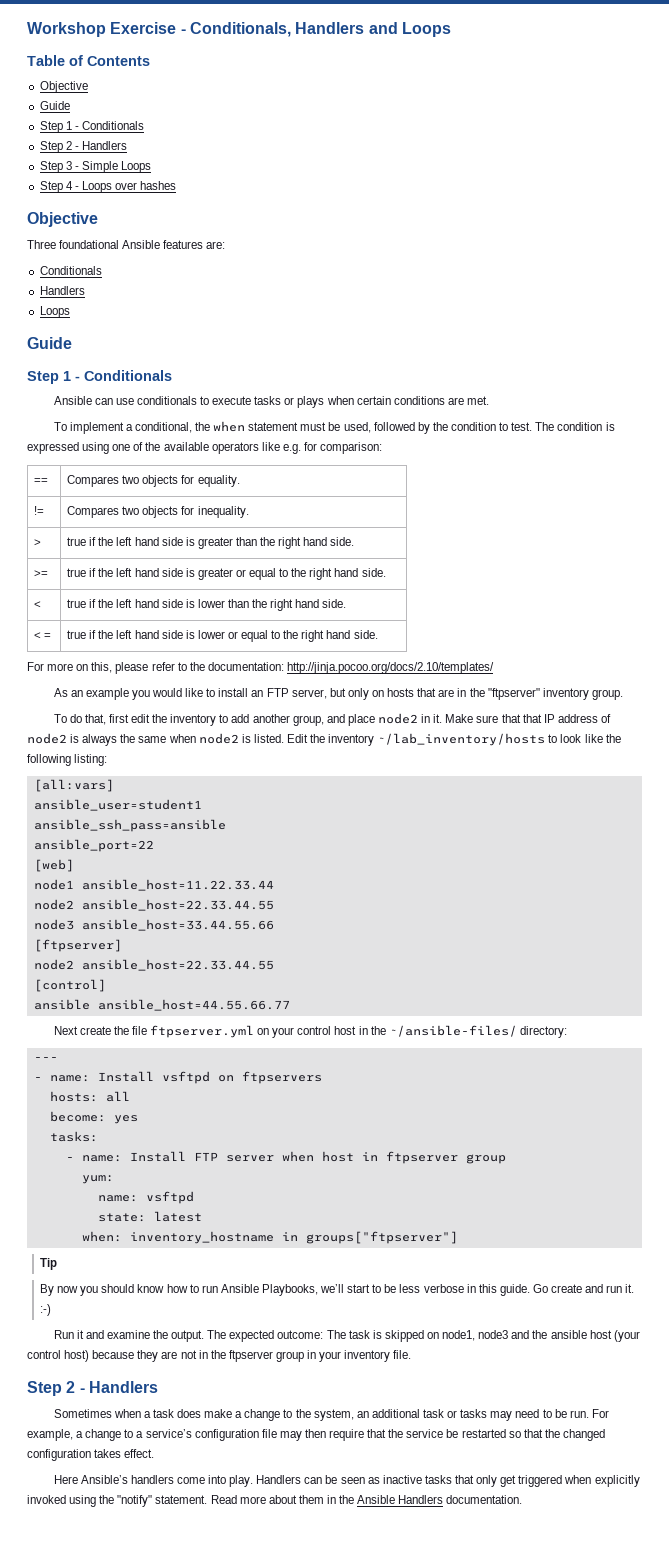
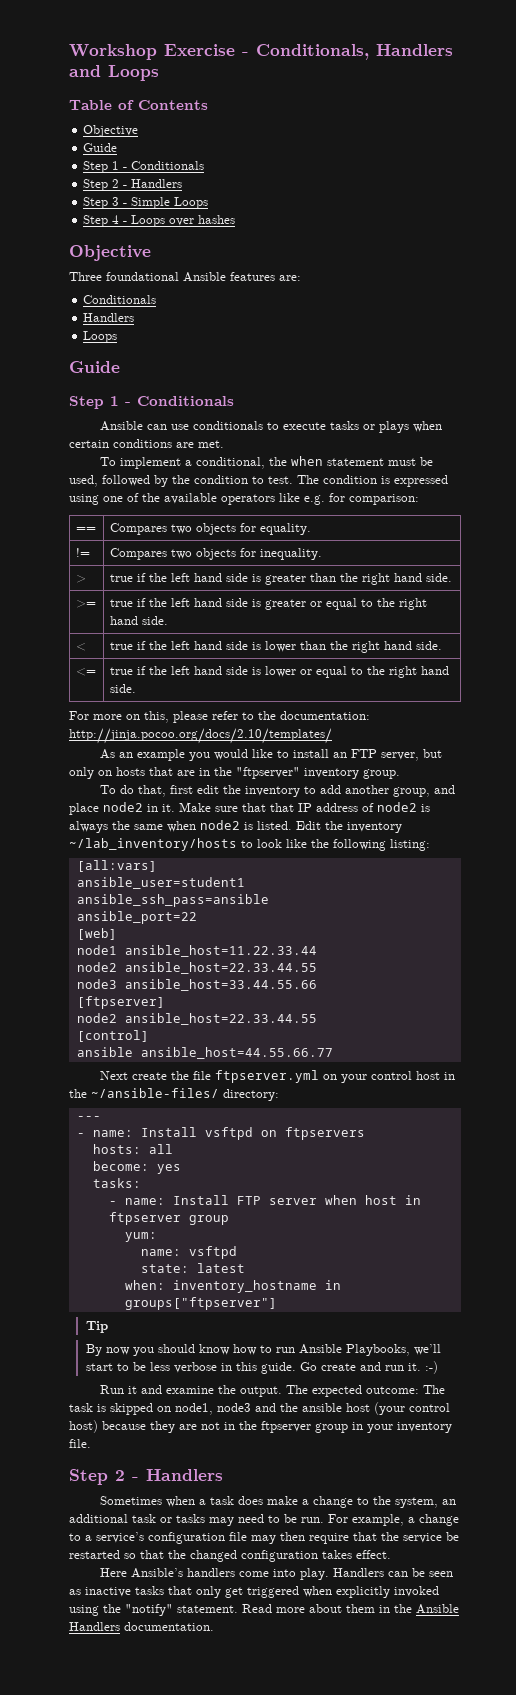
[34,632,52,639] < = -> [75,668,96,676] <=

